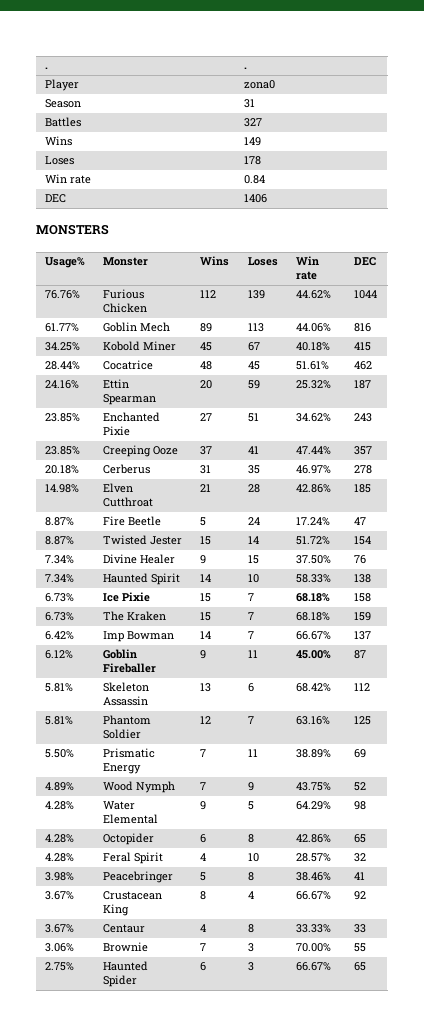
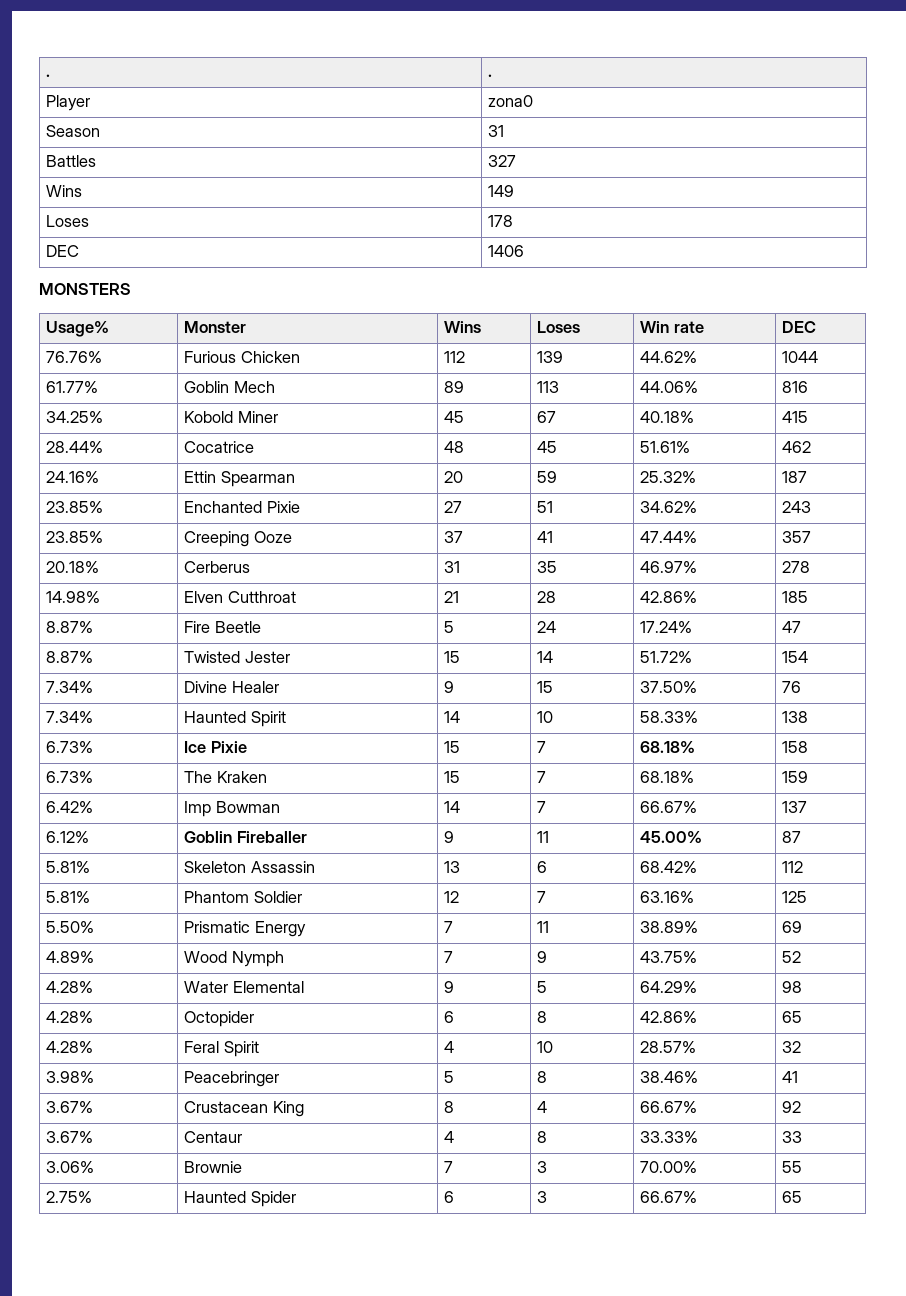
[44,174,91,184] [243,175,265,184] // Win rate | 0.84 -> (514, 221) none

